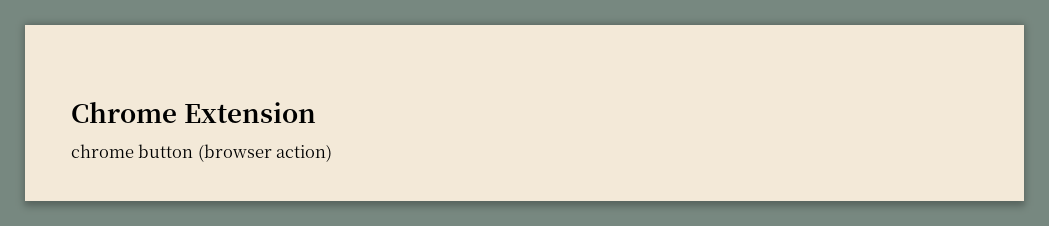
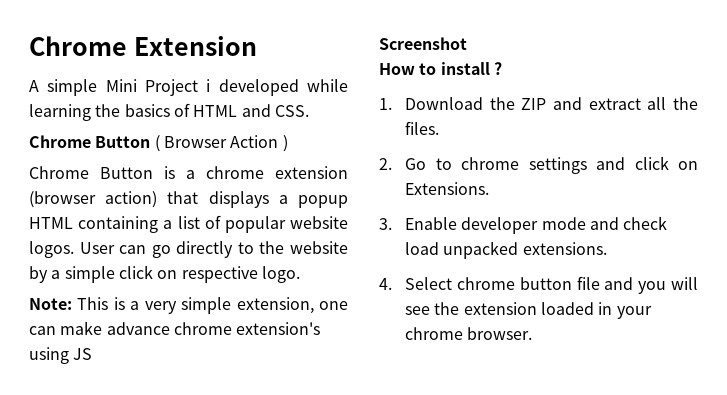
[71,144,333,162] chrome button (browser action) -> [29,79,348,96] [29,103,309,121] [29,135,288,152] [29,166,348,179] [29,191,348,208] [29,215,349,233] [29,241,349,258] [29,265,300,283] [29,297,348,314] [29,321,321,335] [29,347,93,364] [379,37,467,50] [379,62,502,75] [379,97,698,110] [405,121,440,135] [379,156,698,174] [405,182,490,195] [379,216,668,234] [405,241,607,259] [379,276,698,294] [405,302,652,319] [405,327,533,340] A simple Mini Project i developed while learning the basics of HTML and CSS. // Chrome Button ( Browser Action ) // Chrome Button is a chrome extension (browser action) that displays a popup HTML containing a list of popular website logos. User can go directly to the website by a simple click on respective logo. // Note: This is a very simple extension, one can make advance chrome extension's using JS // Screenshot // How to install ? // 1. Download the ZIP and extract all the files. // 2. Go to chrome settings and click on Extensions. // 3. Enable developer mode and check load unpacked extensions. // 4. Select chrome button file and you will see the extension loaded in your chrome browser.

